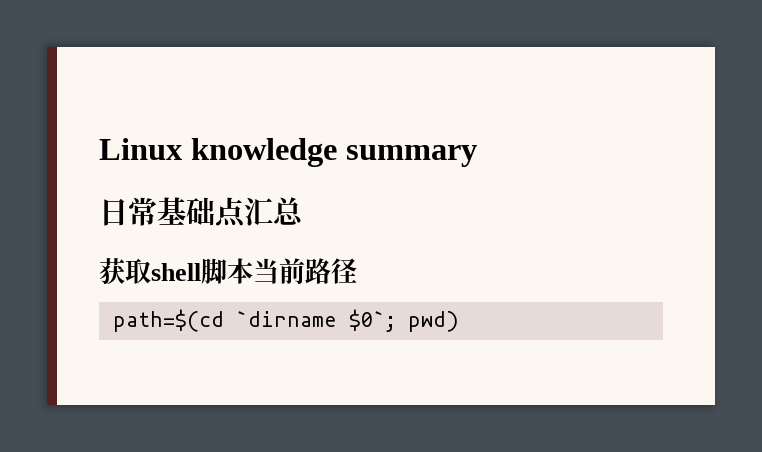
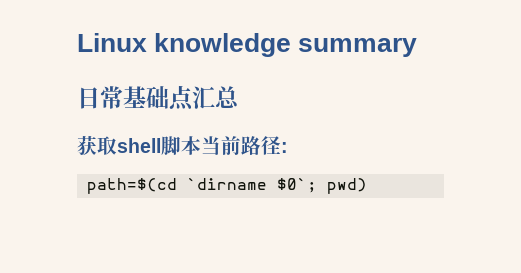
(357, 271) none -> [281,142,288,153] :

